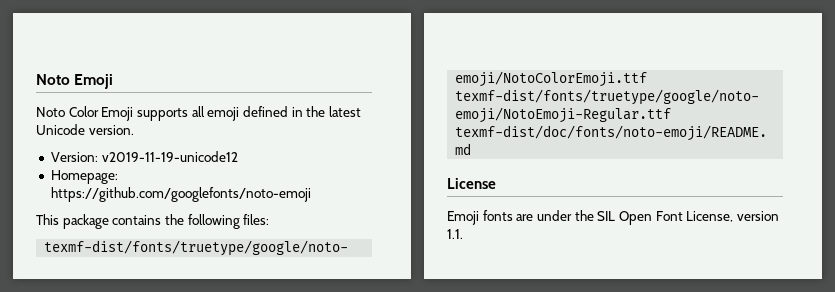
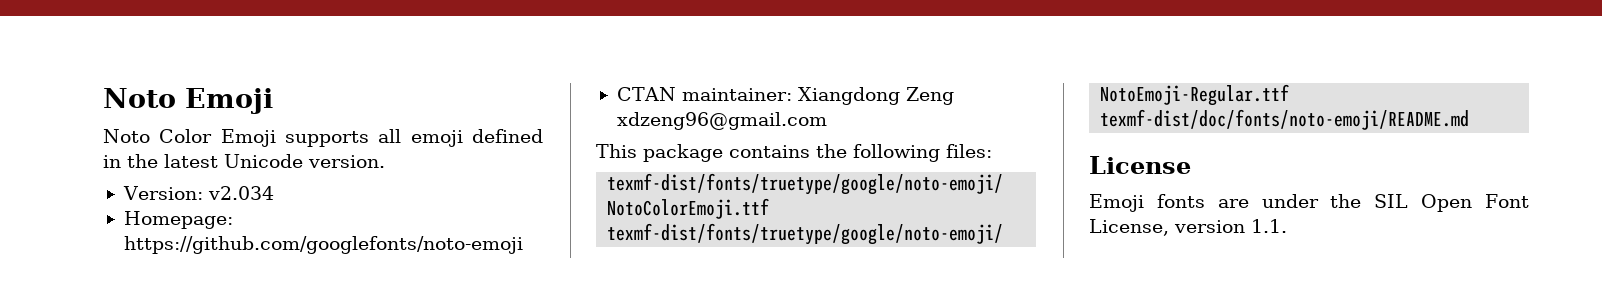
[101,151,238,162] v2019-11-19-unicode12 -> [207,186,274,200] v2.034
(311, 194) none -> [616,87,954,105] [616,112,827,130] // CTAN maintainer: Xiangdong Zeng xdzeng96@gmail.com

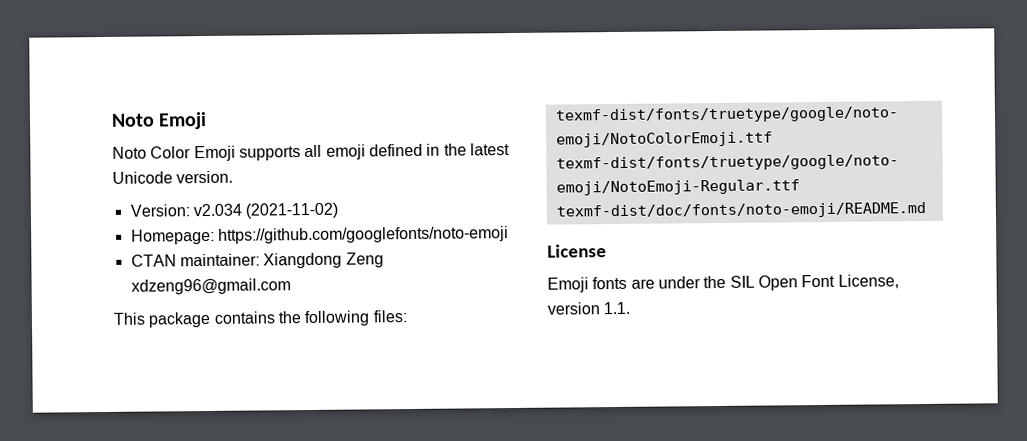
(274, 193) none -> [245,202,339,219] (2021-11-02)

